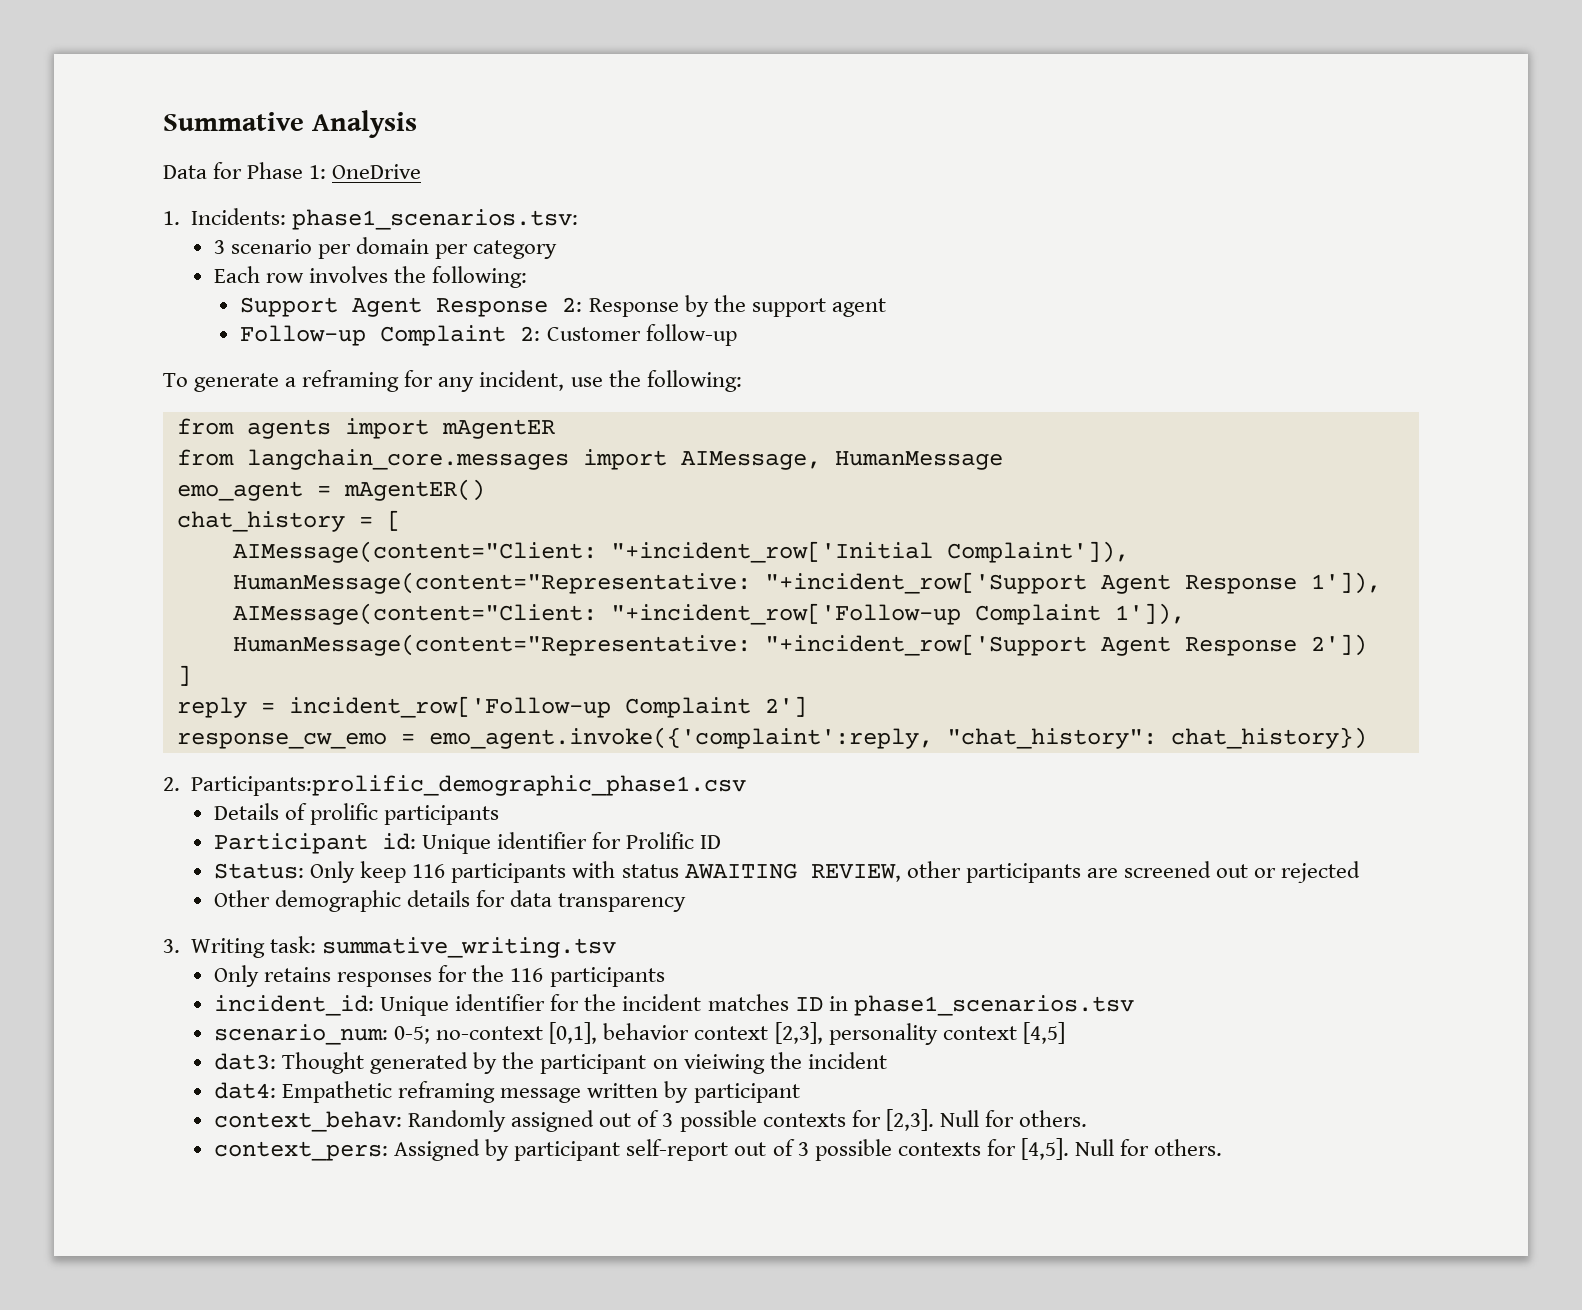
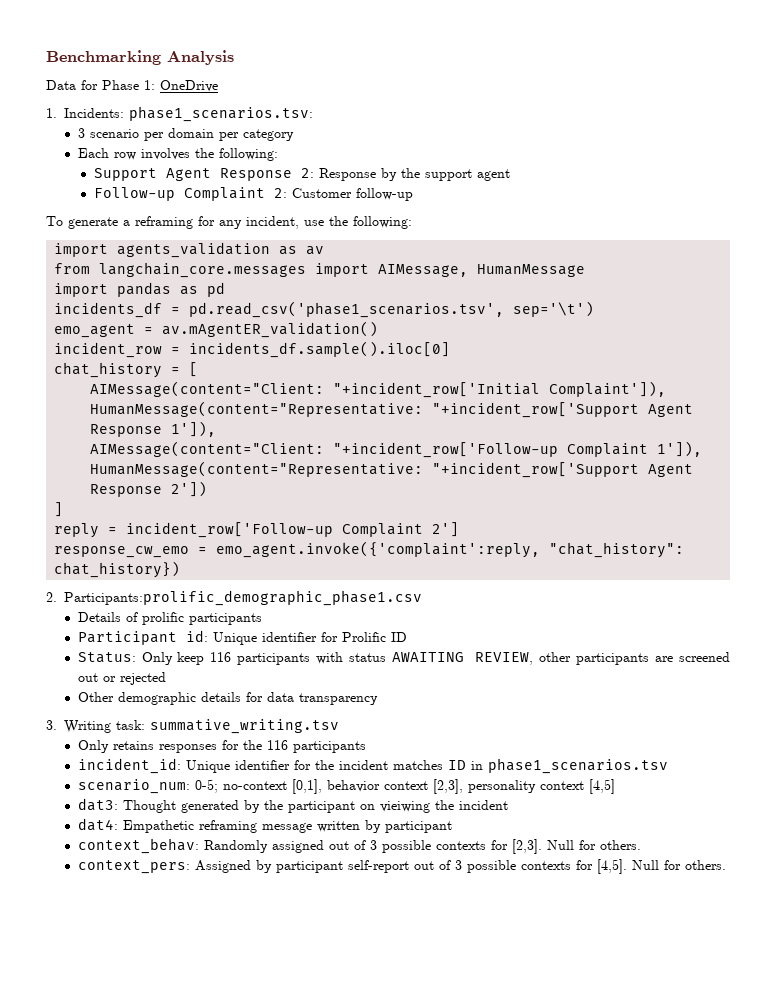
[163,112,304,131] Summative -> [46,50,161,65] Benchmarking
[176,418,555,439] from agents import mAgentER -> [54,242,325,258] import agents_validation as av
[176,479,485,501] emo_agent = mAgentER() -> [54,282,226,297] [54,301,595,318] [54,321,379,338] [54,341,451,358] import pandas as pd // incidents_df = pd.read_csv('phase1_scenarios.tsv', sep='\t') // emo_agent = av.mAgentER_validation() // incident_row = incidents_df.sample().iloc[0]

